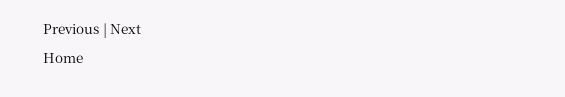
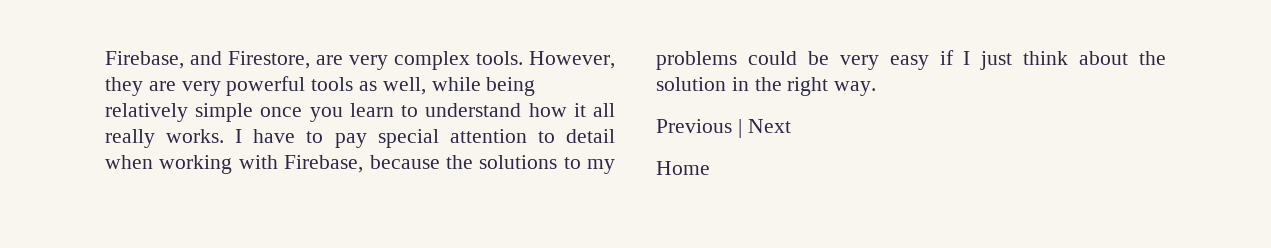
(43, 29) none -> [105,51,615,70] [105,76,536,96] [105,103,615,122] [105,129,615,148] [105,155,615,174] [656,50,1166,70] [656,77,877,96] Firebase, and Firestore, are very complex tools. However, they are very powerful tools as well, while being relatively simple once you learn to understand how it all really works. I have to pay special attention to detail when working with Firebase, because the solutions to my problems could be very easy if I just think about the solution in the right way. //

